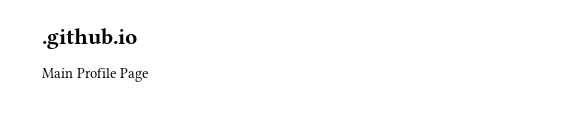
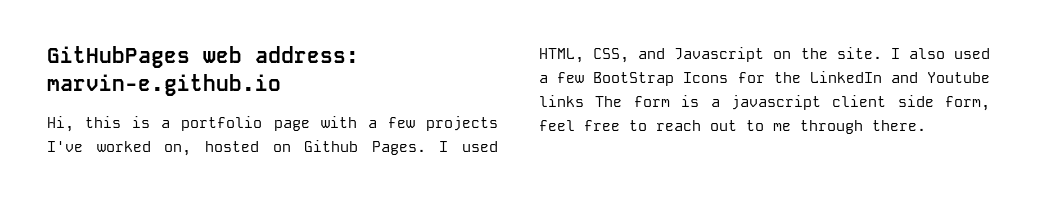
[42,28,137,49] [42,68,148,82] .github.io // Main Profile Page -> [47,46,359,68] [47,74,281,96] [47,116,498,132] [47,140,498,156] [539,47,990,63] [539,71,990,86] [539,95,990,111] [539,120,926,134] GitHubPages web address: marvin-e.github.io // Hi, this is a portfolio page with a few projects I've worked on, hosted on Github Pages. I used HTML, CSS, and Javascript on the site. I also used a few BootStrap Icons for the LinkedIn and Youtube links The form is a javascript client side form, feel free to reach out to me through there.

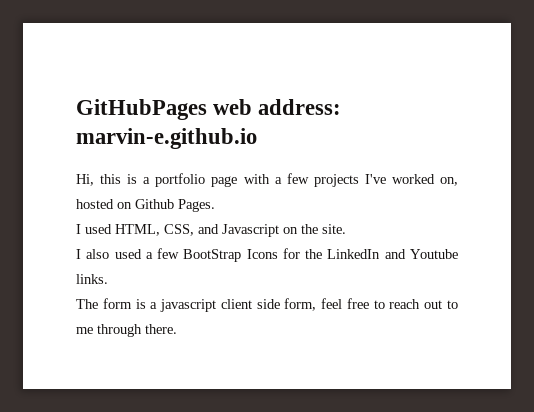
(426, 148) none -> (215, 205) //
(882, 53) none -> (346, 229) //
[539,95,584,107] links -> [76,274,108,284] links. //

